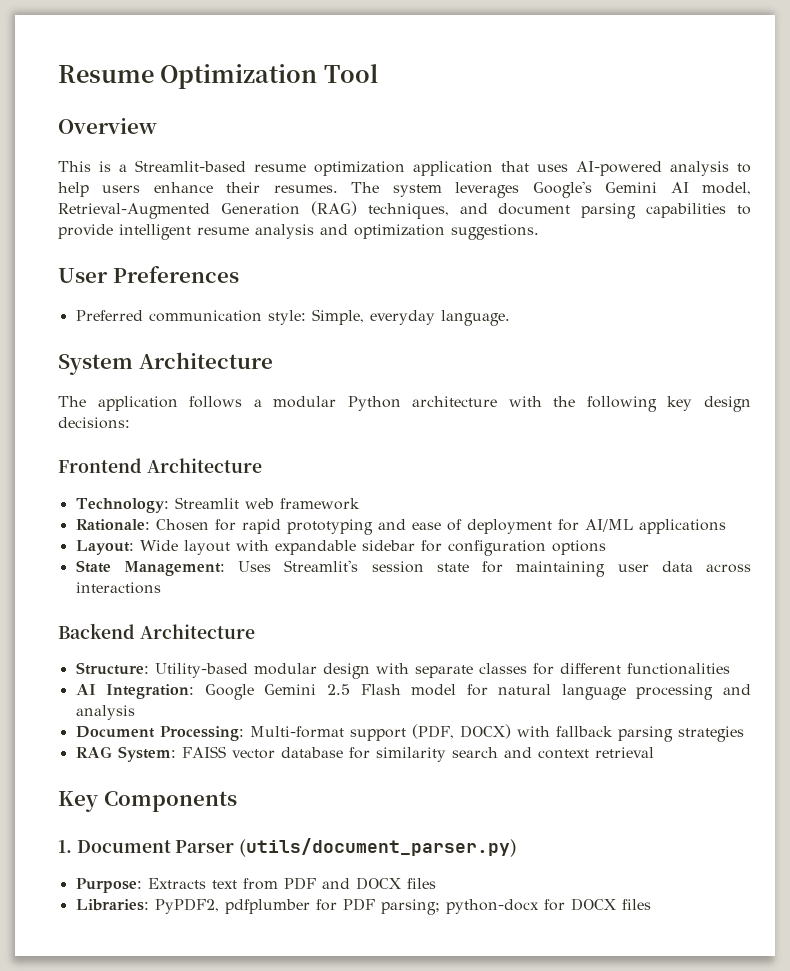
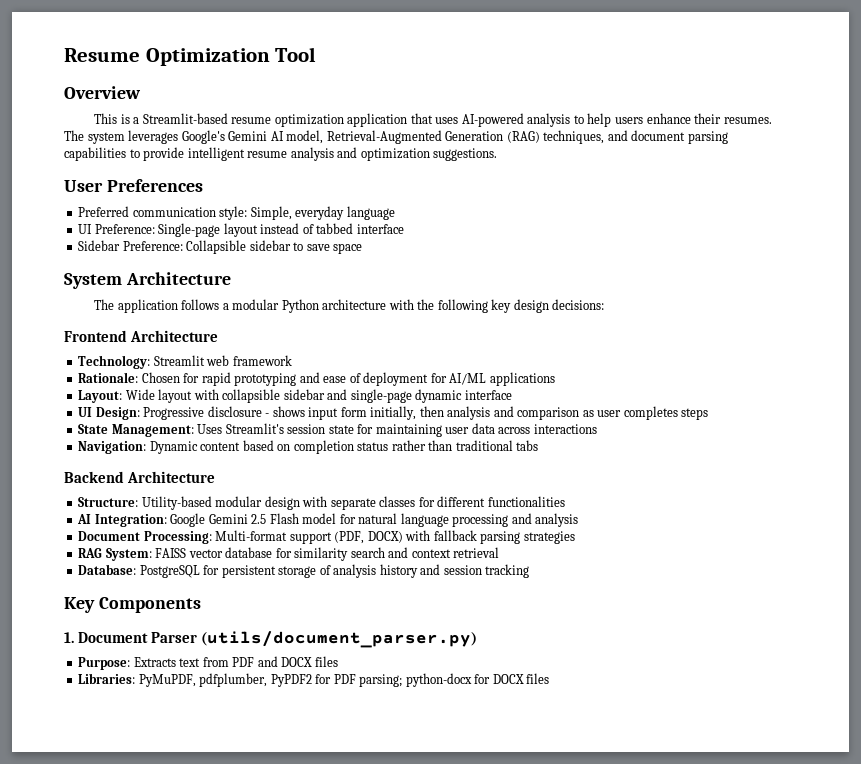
[440,310,510,326] language. -> [346,206,395,220] [78,223,404,237] [78,240,363,254] language // UI Preference: Single-page layout instead of tabbed interface // Sidebar Preference: Collapsible sidebar to save space
[274,540,606,556] expandable sidebar for configuration options -> [222,389,512,403] [78,406,709,420] collapsible sidebar and single-page dynamic interface // UI Design: Progressive disclosure - shows input form initially, then analysis and comparison as user completes steps
(161, 588) none -> [78,440,539,454] // Navigation: Dynamic content based on completion status rather than traditional tabs
(654, 752) none -> [78,564,530,578] // Database: PostgreSQL for persistent storage of analysis history and session tracking
[154,898,310,914] PyPDF2, pdfplumber -> [138,673,312,687] PyMuPDF, pdfplumber, PyPDF2

